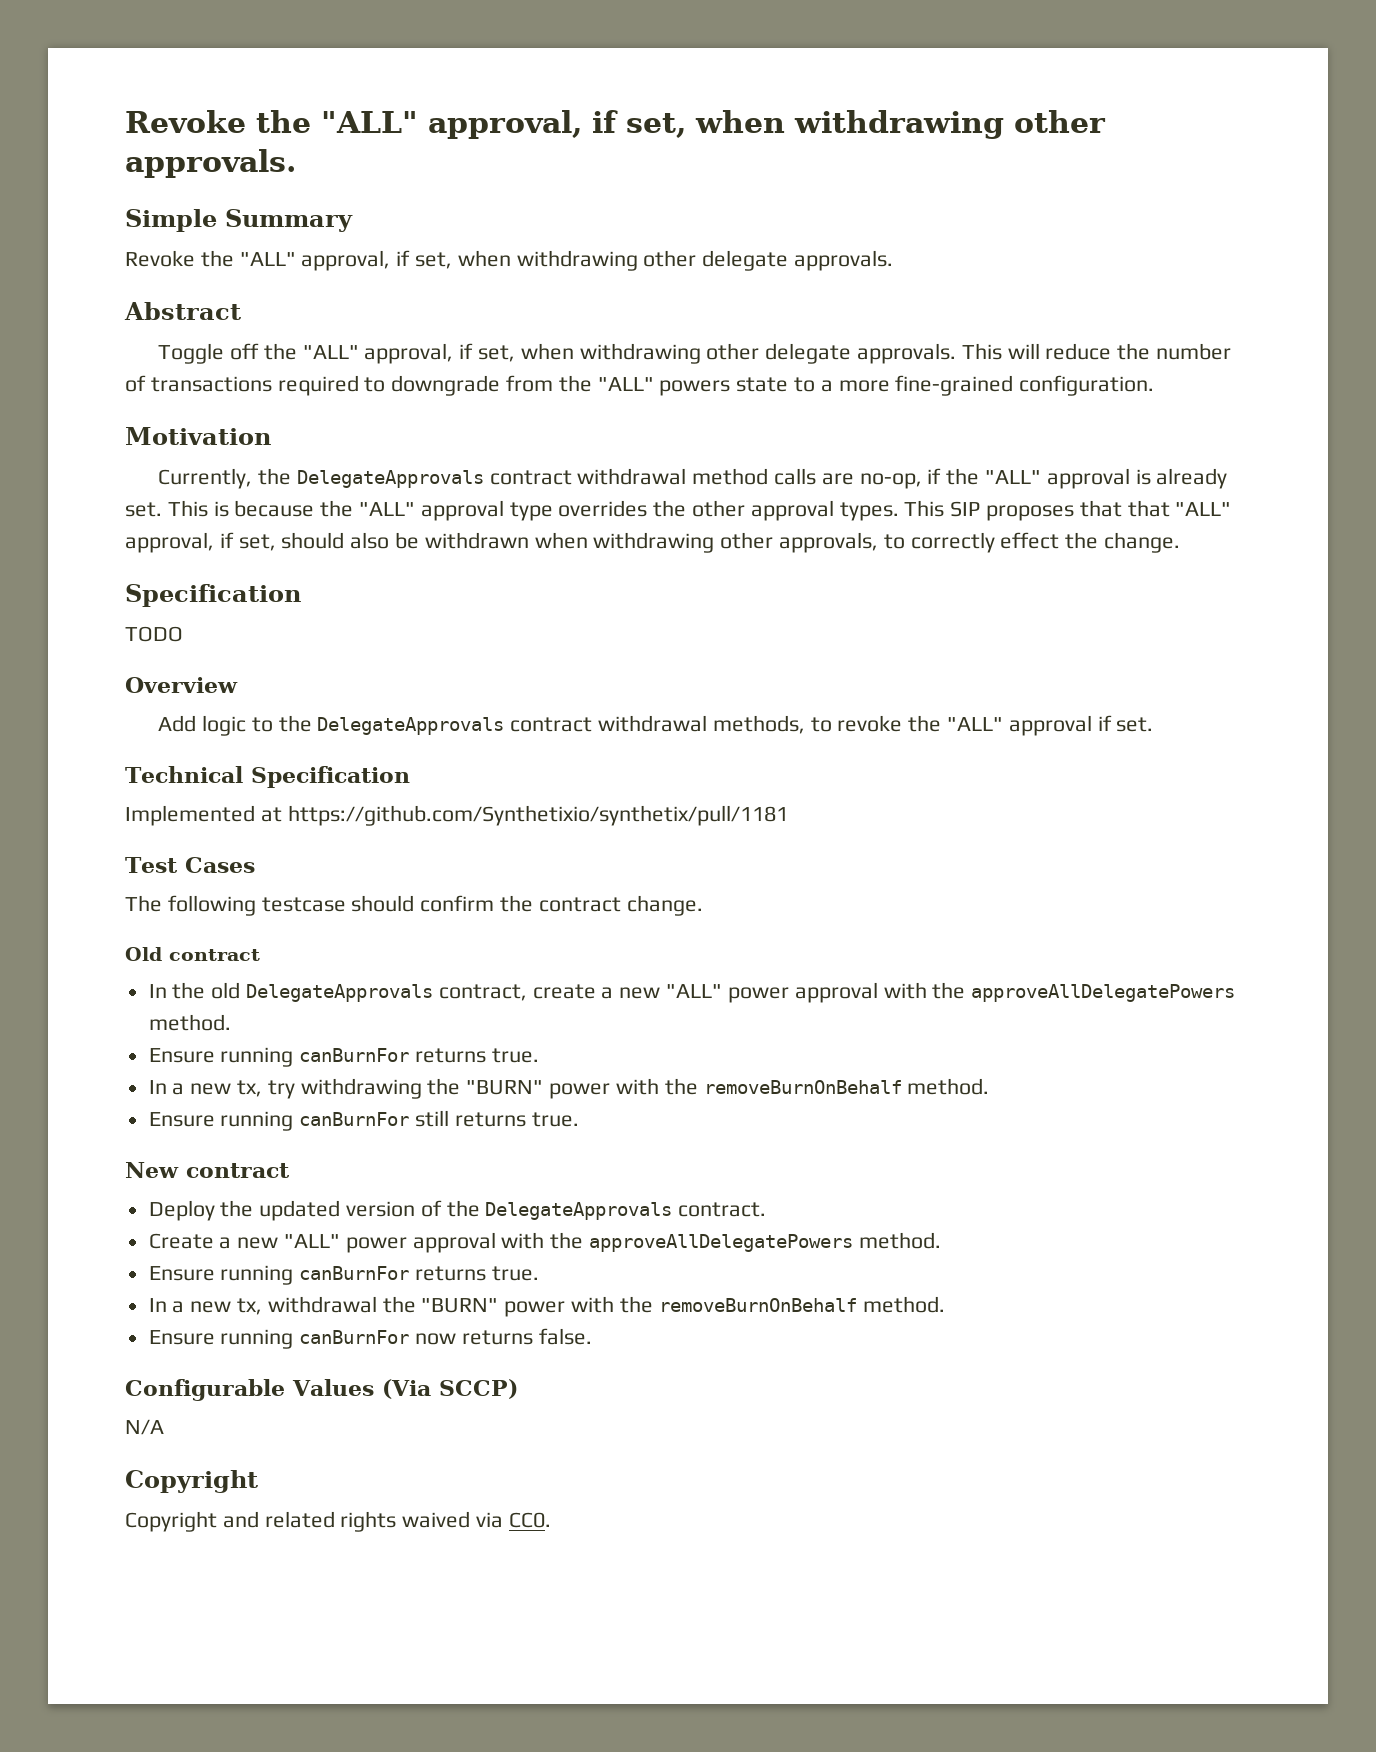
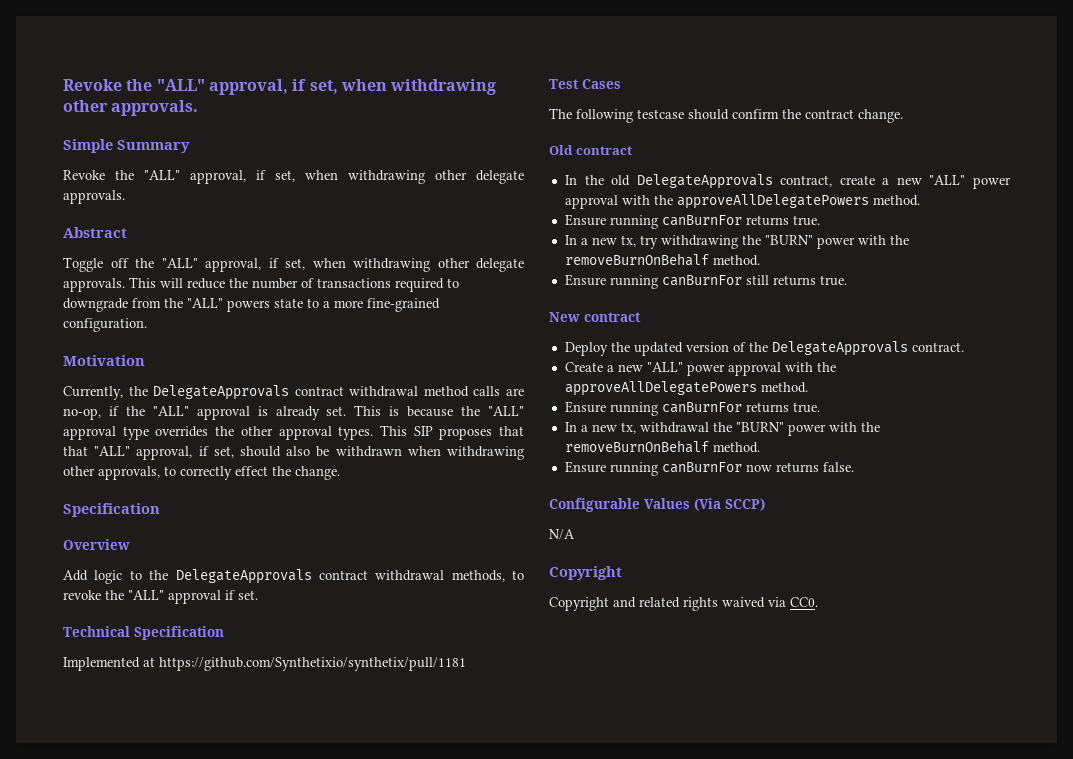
[125,626,183,642] // TODO -> (160, 510) none

